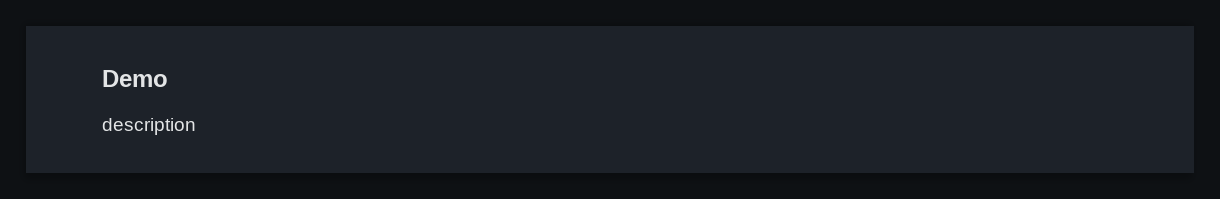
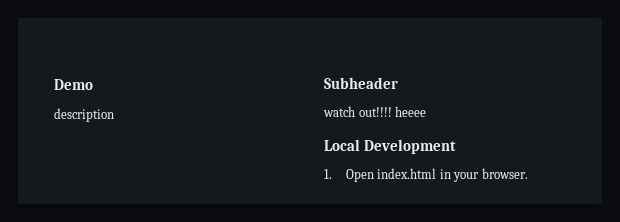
(196, 126) none -> [324,77,398,89] [323,106,427,117] [324,139,456,154] [324,168,528,182] // Subheader // watch out!!!! heeee // Local Development // 1. Open index.html in your browser.

